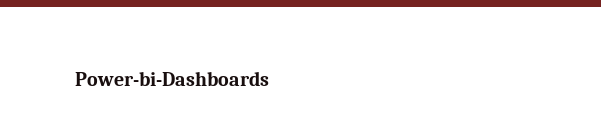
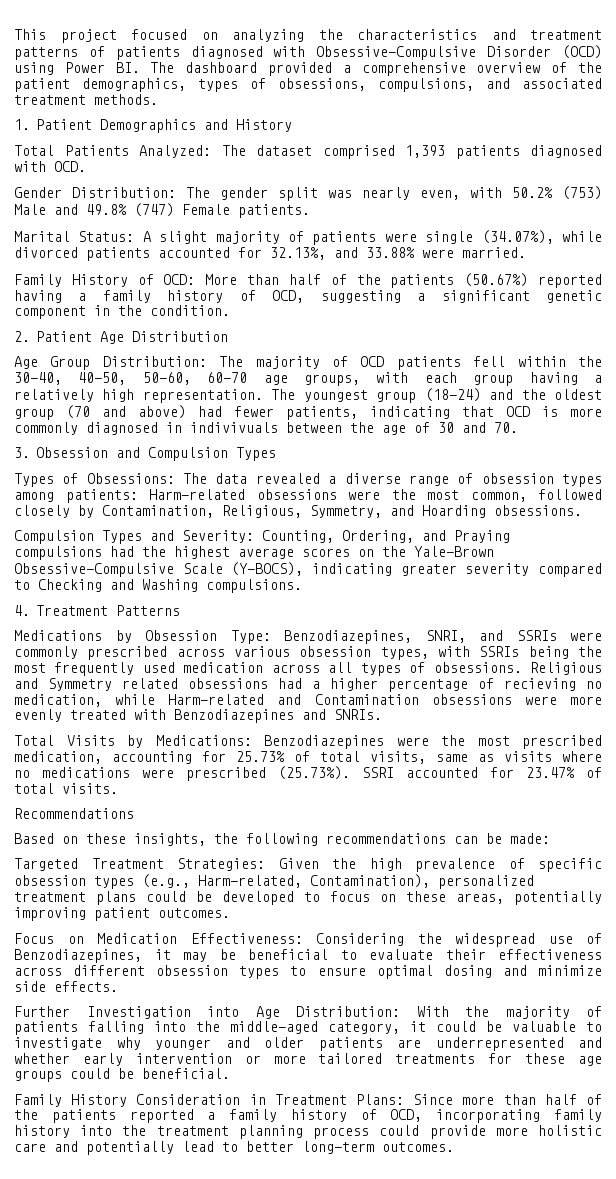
[75,71,269,86] Power-bi-Dashboards -> [14,29,602,43] [14,45,602,60] [14,62,602,76] [14,78,602,92] [14,94,158,105] [14,119,292,133] [14,145,602,159] [14,161,86,172] [14,186,602,201] [14,203,310,218] [14,230,602,245] [14,247,526,261] [14,273,602,288] [14,290,603,303] [14,305,230,319] [14,331,228,344] [14,356,602,370] [14,372,602,386] [14,388,603,403] [14,405,602,420] [14,422,518,435] [14,447,276,461] [14,473,603,487] [14,489,602,503] [14,505,582,518] [14,530,510,544] [14,546,494,560] [14,562,602,577] [14,579,302,593] [14,605,180,616] [14,630,602,644] [14,646,602,660] [14,662,602,676] [14,678,602,692] [14,694,602,707] [14,709,382,723] [14,735,602,749] [14,751,602,764] [14,766,602,781] [14,783,118,794] [14,808,134,819] [14,833,550,846] [14,858,602,872] [14,874,534,889] [14,891,602,905] [14,907,230,921] [14,933,602,947] [14,949,602,963] [14,965,602,979] [14,981,118,992] [14,1006,602,1019] [14,1021,602,1035] [14,1037,602,1051] [14,1053,603,1066] [14,1068,230,1082] [14,1094,602,1107] [14,1109,602,1123] [14,1125,602,1139] [14,1141,454,1155] This project focused on analyzing the characteristics and treatment patterns of patients diagnosed with Obsessive-Compulsive Disorder (OCD) using Power BI. The dashboard provided a comprehensive overview of the patient demographics, types of obsessions, compulsions, and associated treatment methods. // 1. Patient Demographics and History // Total Patients Analyzed: The dataset comprised 1,393 patients diagnosed with OCD. // Gender Distribution: The gender split was nearly even, with 50.2% (753) Male and 49.8% (747) Female patients. // Marital Status: A slight majority of patients were single (34.07%), while divorced patients accounted for 32.13%, and 33.88% were married. // Family History of OCD: More than half of the patients (50.67%) reported having a family history of OCD, suggesting a significant genetic component in the condition. // 2. Patient Age Distribution // Age Group Distribution: The majority of OCD patients fell within the 30-40, 40-50, 50-60, 60-70 age groups, with each group having a relatively high representation. The youngest group (18-24) and the oldest group (70 and above) had fewer patients, indicating that OCD is more commonly diagnosed in indivivuals between the age of 30 and 70. // 3. Obsession and Compulsion Types // Types of Obsessions: The data revealed a diverse range of obsession types among patients: Harm-related obsessions were the most common, followed closely by Contamination, Religious, Symmetry, and Hoarding obsessions. // Compulsion Types and Severity: Counting, Ordering, and Praying compulsions had the highest average scores on the Yale-Brown Obsessive-Compulsive Scale (Y-BOCS), indicating greater severity compared to Checking and Washing compulsions. // 4. Treatment Patterns // Medications by Obsession Type: Benzodiazepines, SNRI, and SSRIs were commonly prescribed across various obsession types, with SSRIs being the most frequently used medication across all types of obsessions. Religious and Symmetry related obsessions had a higher percentage of recieving no medication, while Harm-related and Contamination obsessions were more evenly treated with Benzodiazepines and SNRIs. // Total Visits by Medications: Benzodiazepines were the most prescribed medication, accounting for 25.73% of total visits, same as visits where no medications were prescribed (25.73%). SSRI accounted for 23.47% of total visits. // Recommendations // Based on these insights, the following recommendations can be made: // Targeted Treatment Strategies: Given the high prevalence of specific obsession types (e.g., Harm-related, Contamination), personalized treatment plans could be developed to focus on these areas, potentially improving patient outcomes. // Focus on Medication Effectiveness: Considering the widespread use of Benzodiazepines, it may be beneficial to evaluate their effectiveness across different obsession types to ensure optimal dosing and minimize side effects. // Further Investigation into Age Distribution: With the majority of patients falling into the middle-aged category, it could be valuable to investigate why younger and older patients are underrepresented and whether early intervention or more tailored treatments for these age groups could be beneficial. // Family History Consideration in Treatment Plans: Since more than half of the patients reported a family history of OCD, incorporating family history into the treatment planning process could provide more holistic care and potentially lead to better long-term outcomes.

